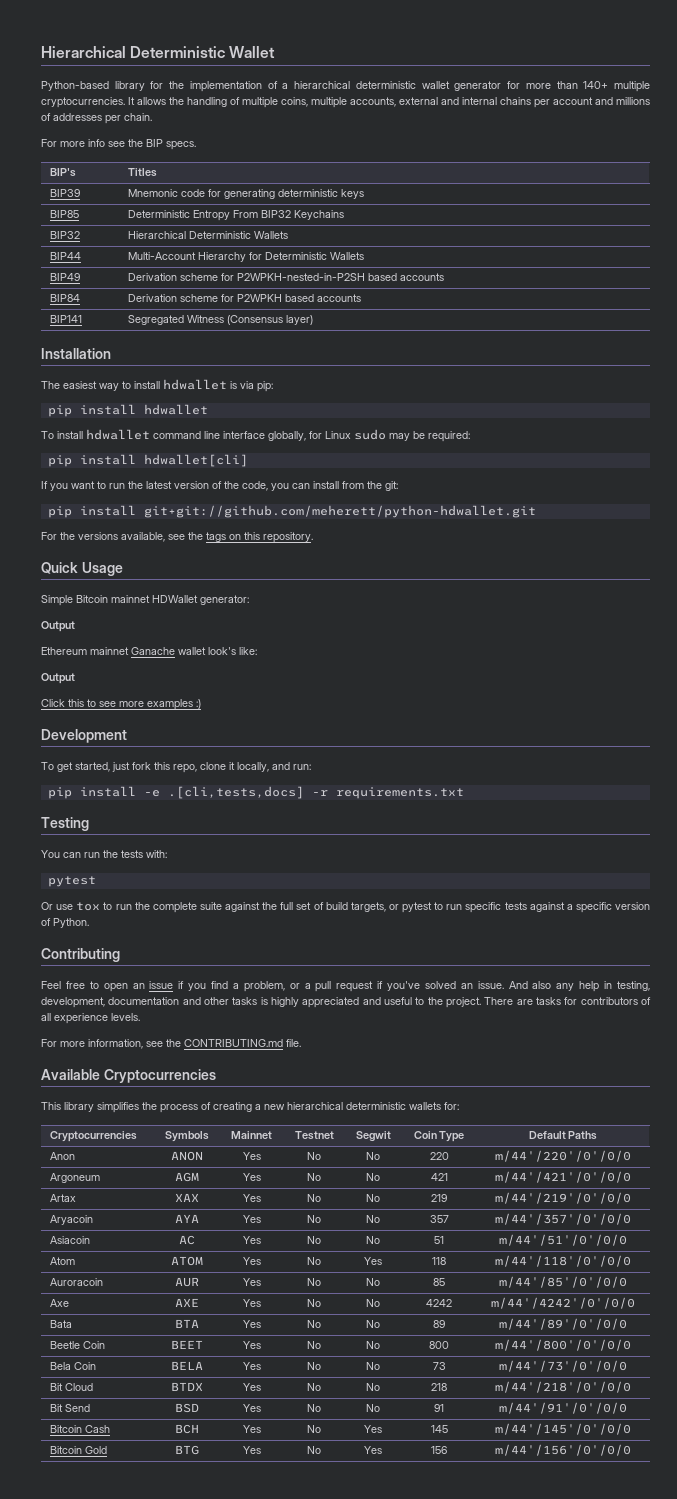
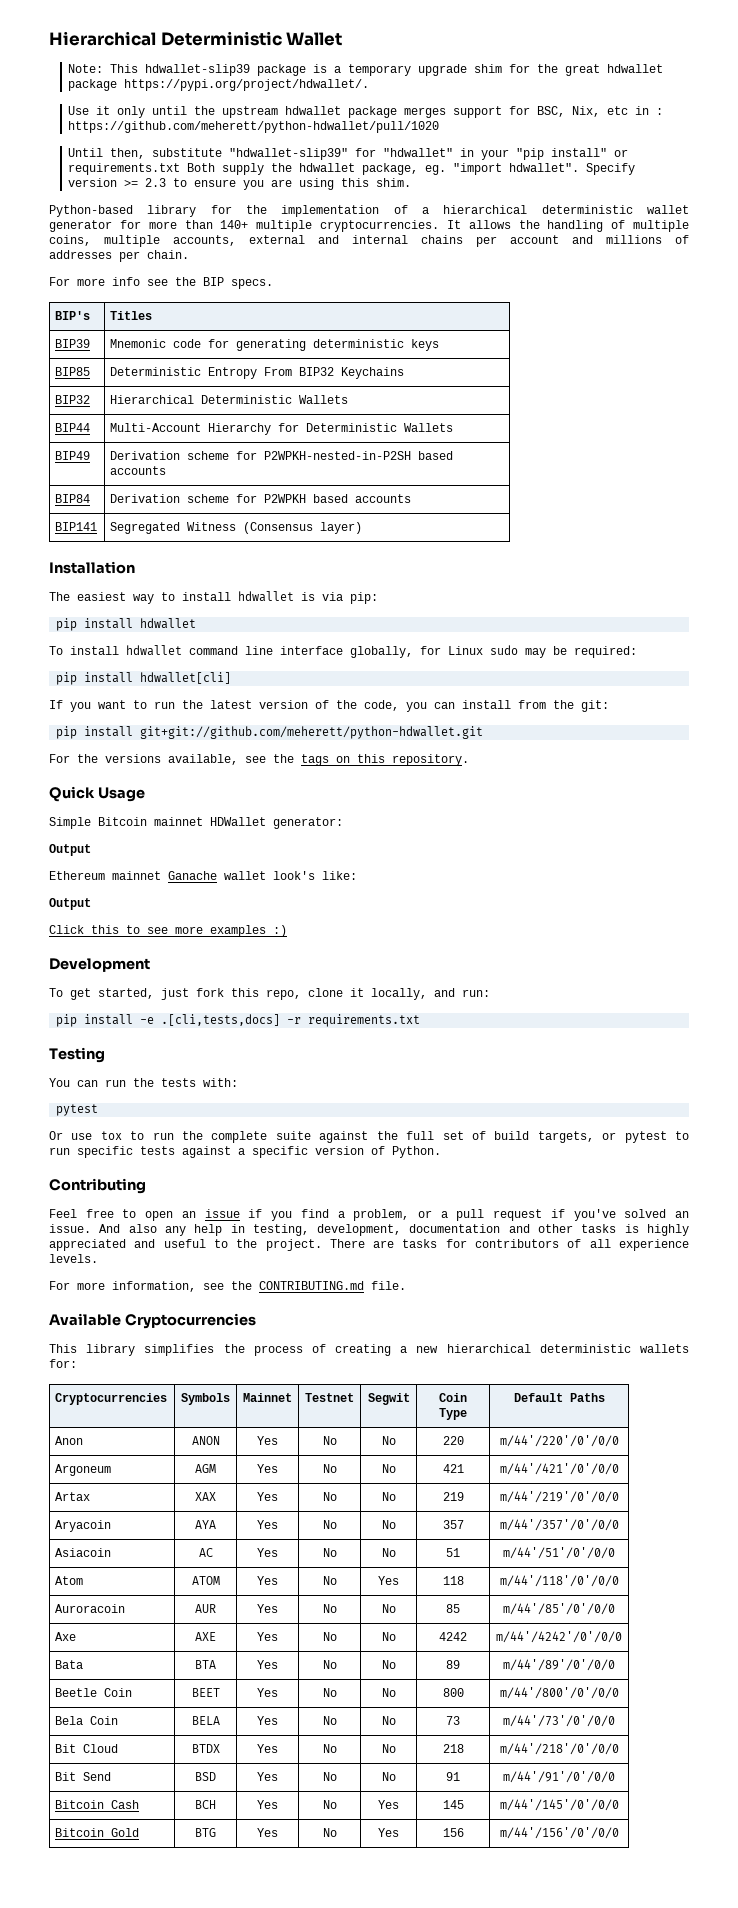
(276, 52) none -> [68,64,664,76] [68,79,370,91] [68,106,664,118] [68,121,440,133] [68,148,629,160] [68,163,636,175] [68,178,412,190] // Note: This hdwallet-slip39 package is a temporary upgrade shim for the great hdwallet package https://pypi.org/project/hdwallet/. // Use it only until the upstream hdwallet package merges support for BSC, Nix, etc in : https://github.com/meherett/python-hdwallet/pull/1020 // Until then, substitute "hdwallet-slip39" for "hdwallet" in your "pip install" or requirements.txt Both supply the hdwallet package, eg. "import hdwallet". Specify version >= 2.3 to ensure you are using this shim.

